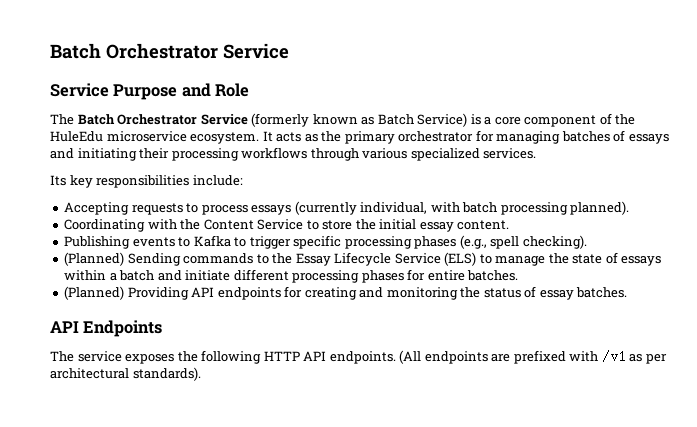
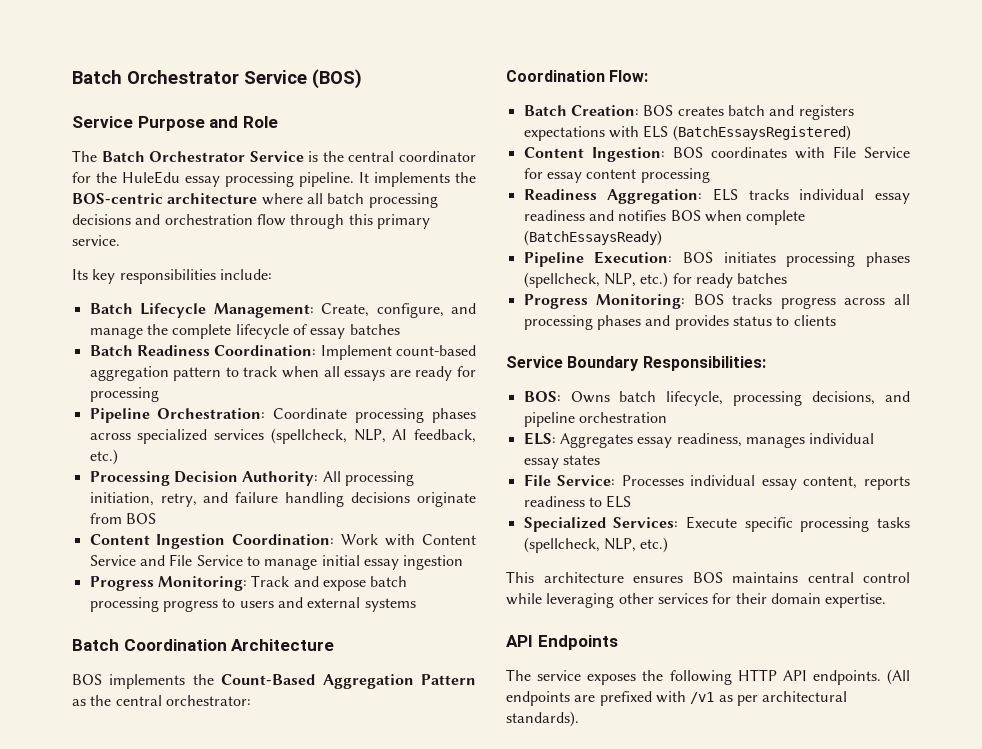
[50,43,289,59] Batch Orchestrator Service -> [72,69,362,89] Batch Orchestrator Service (BOS)
[251,113,636,127] [50,130,669,144] [50,147,537,161] [50,175,243,188] [64,201,630,215] [64,219,510,232] [64,235,587,249] [64,252,662,266] [64,269,519,283] [64,286,628,300] (formerly known as Batch Service) is a core component of the HuleEdu microservice ecosystem. It acts as the primary orchestrator for managing batches of essays and initiating their processing workflows through various specialized services. // Its key responsibilities include: // Accepting requests to process essays (currently individual, with batch processing planned). // Coordinating with the Content Service to store the initial essay content. // Publishing events to Kafka to trigger specific processing phases (e.g., spell checking). // (Planned) Sending commands to the Essay Lifecycle Service (ELS) to manage the state of essays within a batch and initiate different processing phases for entire batches. // (Planned) Providing API endpoints for creating and monitoring the status of essay batches. -> [308,151,476,162] [72,171,476,187] [72,193,438,208] [72,214,430,229] [72,235,120,246] [72,269,272,284] [89,303,476,318] [89,324,400,339] [89,345,476,360] [89,366,477,381] [89,387,159,402] [89,408,476,423] [89,428,477,444] [89,449,118,465] [89,471,414,486] [89,492,476,507] [89,513,156,524] [89,534,476,549] [89,554,464,570] [89,575,408,591] [89,597,416,612] [72,639,335,651] [72,674,477,689] [72,695,251,706] [506,70,649,82] [523,105,854,120] [523,125,851,141] [523,146,910,162] [523,168,710,183] [523,188,910,204] [523,210,806,225] [523,230,662,246] [523,251,910,267] [523,272,788,288] [523,294,910,309] [523,315,836,330] [506,356,766,371] [523,391,910,406] [523,412,667,427] [523,432,875,448] [523,455,600,469] [523,474,910,490] [523,495,632,508] [523,516,910,532] [523,537,669,553] [506,571,910,583] [506,593,887,608] is the central coordinator for the HuleEdu essay processing pipeline. It implements the BOS-centric architecture where all batch processing decisions and orchestration flow through this primary service. // Its key responsibilities include: // Batch Lifecycle Management: Create, configure, and manage the complete lifecycle of essay batches // Batch Readiness Coordination: Implement count-based aggregation pattern to track when all essays are ready for processing // Pipeline Orchestration: Coordinate processing phases across specialized services (spellcheck, NLP, AI feedback, etc.) // Processing Decision Authority: All processing initiation, retry, and failure handling decisions originate from BOS // Content Ingestion Coordination: Work with Content Service and File Service to manage initial essay ingestion // Progress Monitoring: Track and expose batch processing progress to users and external systems // Batch Coordination Architecture // BOS implements the Count-Based Aggregation Pattern as the central orchestrator: // Coordination Flow: // Batch Creation: BOS creates batch and registers expectations with ELS (BatchEssaysRegistered) // Content Ingestion: BOS coordinates with File Service for essay content processing // Readiness Aggregation: ELS tracks individual essay readiness and notifies BOS when complete (BatchEssaysReady) // Pipeline Execution: BOS initiates processing phases (spellcheck, NLP, etc.) for ready batches // Progress Monitoring: BOS tracks progress across all processing phases and provides status to clients // Service Boundary Responsibilities: // BOS: Owns batch lifecycle, processing decisions, and pipeline orchestration // ELS: Aggregates essay readiness, manages individual essay states // File Service: Processes individual essay content, reports readiness to ELS // Specialized Services: Execute specific processing tasks (spellcheck, NLP, etc.) // This architecture ensures BOS maintains central control while leveraging other services for their domain expertise.

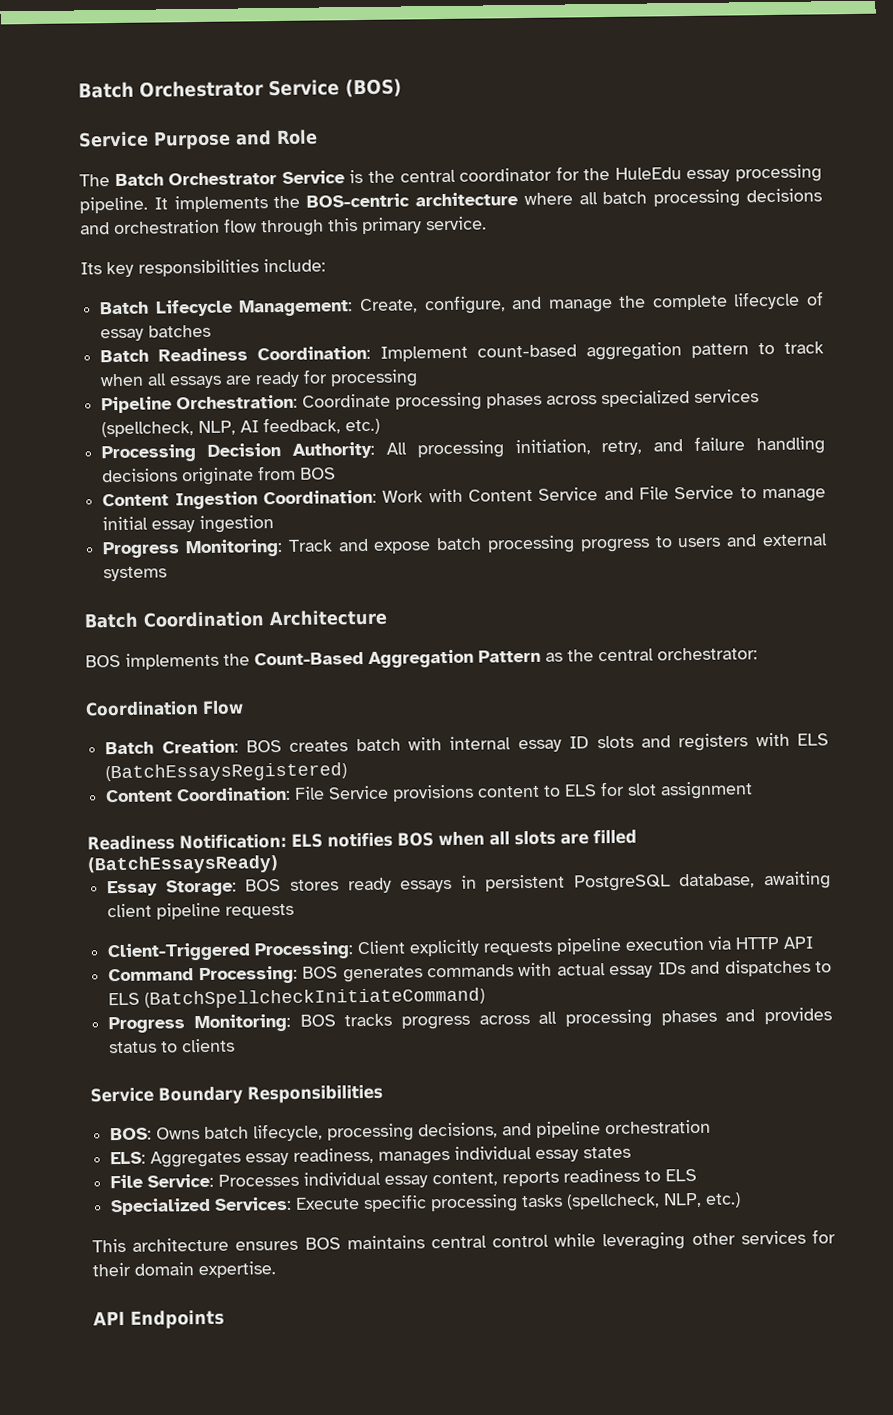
[609,70,649,82] Flow: -> [202,700,244,715] Flow
(765, 110) none -> [408,735,634,753] with internal essay ID slots
[523,126,605,141] expectations -> (749, 742) none
[591,146,910,162] [523,168,710,183] [523,188,910,204] [523,210,806,225] [523,230,662,246] [523,251,910,267] [523,272,788,288] Ingestion: BOS coordinates with File Service for essay content processing // Readiness Aggregation: ELS tracks individual essay readiness and notifies BOS when complete (BatchEssaysReady) // Pipeline Execution: BOS initiates processing phases (spellcheck, NLP, etc.) for ready batches -> [176,781,754,802] [87,829,637,851] [87,855,278,875] [107,871,831,897] [107,902,295,920] [107,936,814,962] [108,959,832,985] [108,987,486,1009] Coordination: File Service provisions content to ELS for slot assignment // Readiness Notification: ELS notifies BOS when all slots are filled (BatchEssaysReady) // Essay Storage: BOS stores ready essays in persistent PostgreSQL database, awaiting client pipeline requests // Client-Triggered Processing: Client explicitly requests pipeline execution via HTTP API // Command Processing: BOS generates commands with actual essay IDs and dispatches to ELS (BatchSpellcheckInitiateCommand)
[642,356,766,371] Responsibilities: -> [247,1084,383,1104] Responsibilities
[506,669,910,685] [506,691,848,706] [506,711,579,727] // The service exposes the following HTTP API endpoints. (All endpoints are prefixed with /v1 as per architectural standards). -> (225, 1319) none

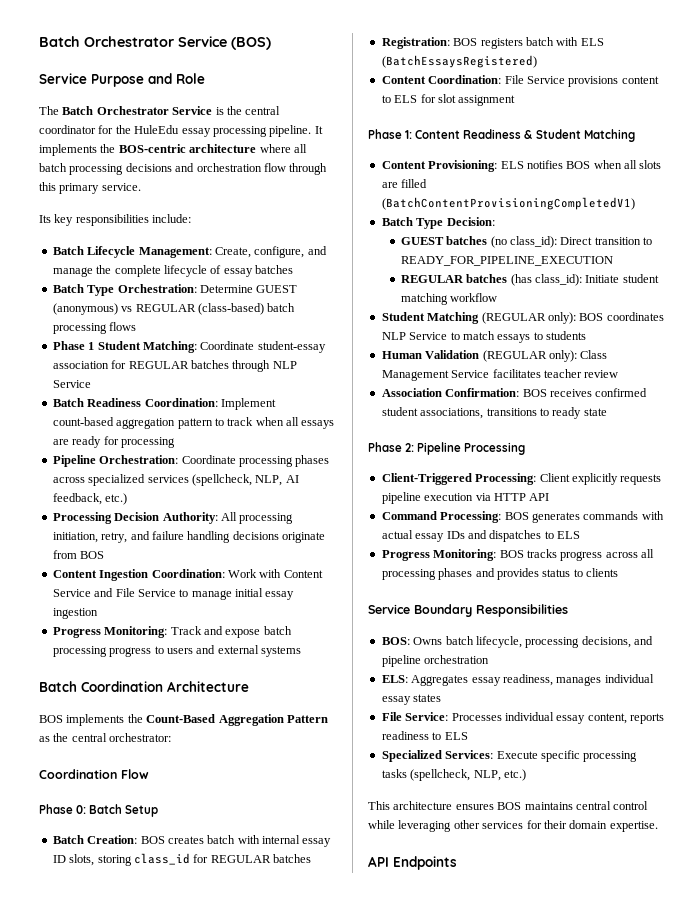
(212, 331) none -> [52,284,298,296] [52,303,296,315] [52,322,137,334] [52,341,326,353] [52,360,297,372] [52,380,91,388] // Batch Type Orchestration: Determine GUEST (anonymous) vs REGULAR (class-based) batch processing flows // Phase 1 Student Matching: Coordinate student-essay association for REGULAR batches through NLP Service
(244, 707) none -> [39,804,159,817] // Phase 0: Batch Setup
[596,733,749,752] slots and registers -> [69,853,311,866] [381,37,554,49] slots, storing class_id for REGULAR batches // Registration: BOS registers batch
[87,833,287,851] Readiness Notification: -> [368,129,635,142] [381,160,498,172] Phase 1: Content Readiness & Student Matching // Content Provisioning:
[87,855,278,875] [107,871,831,897] [107,902,295,920] (BatchEssaysReady) // Essay Storage: BOS stores ready essays in persistent PostgreSQL database, awaiting client pipeline requests -> [381,197,635,210] [381,217,495,229] [400,236,653,248] [400,256,613,266] [400,274,659,286] [400,293,498,305] [381,312,664,324] [381,331,586,343] [381,350,608,362] [381,369,619,381] [381,388,648,397] [381,407,607,419] [368,442,526,455] (BatchContentProvisioningCompletedV1) // Batch Type Decision: // GUEST batches (no class_id): Direct transition to READY_FOR_PIPELINE_EXECUTION // REGULAR batches (has class_id): Initiate student matching workflow // Student Matching (REGULAR only): BOS coordinates NLP Service to match essays to students // Human Validation (REGULAR only): Class Management Service facilitates teacher review // Association Confirmation: BOS receives confirmed student associations, transitions to ready state // Phase 2: Pipeline Processing
[144,987,486,1009] (BatchSpellcheckInitiateCommand) -> (580, 535) none

